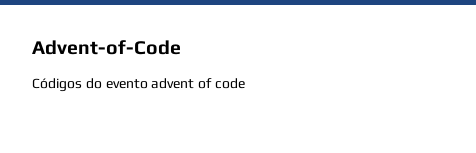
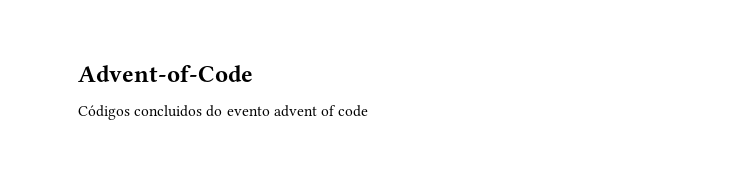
(82, 85) none -> [134,105,203,117] concluidos

